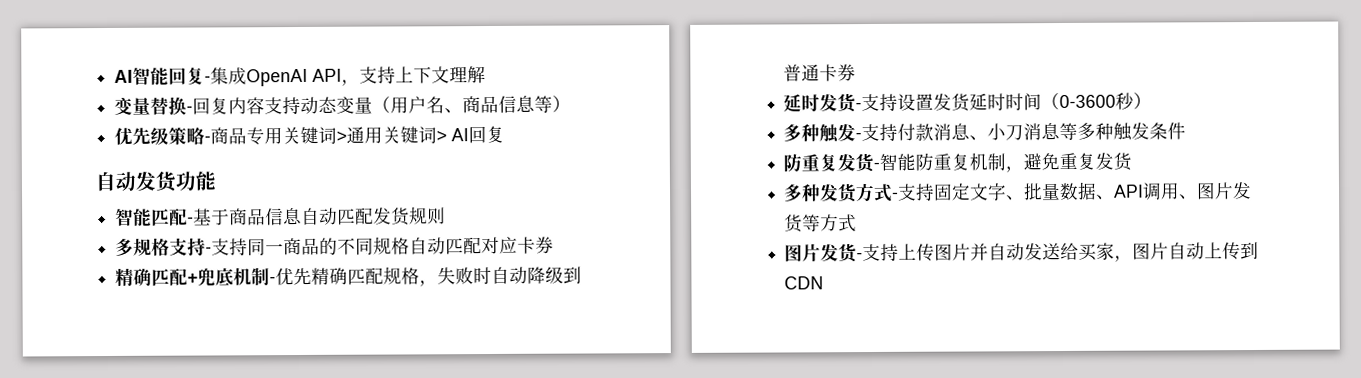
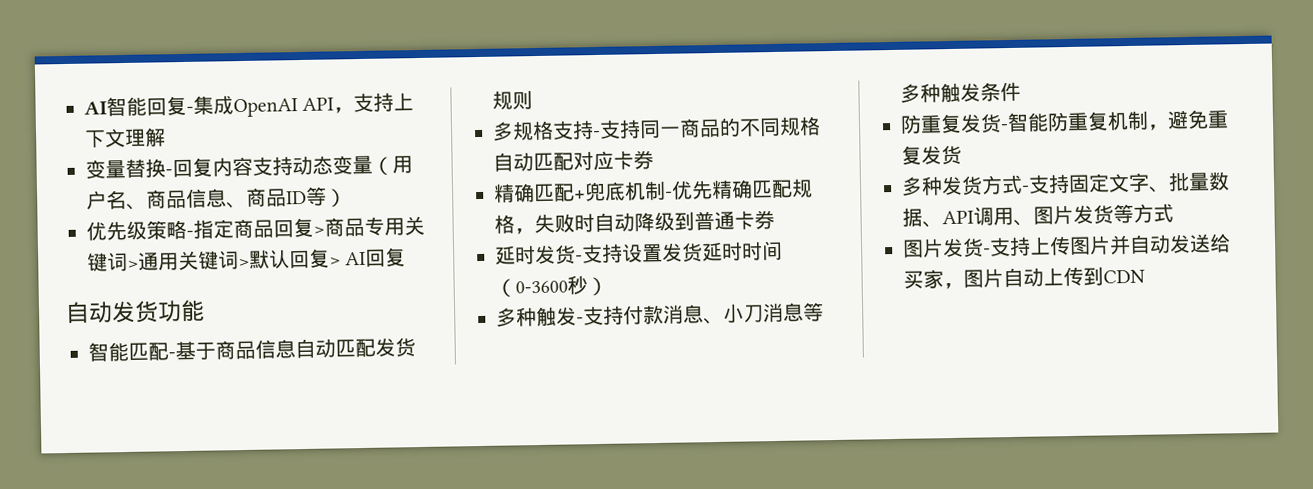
(536, 104) none -> [226,187,307,209] 、商品ID
(212, 139) none -> [193,217,325,239] 指定商品回复>
(448, 136) none -> [249,248,341,269] 默认回复>

